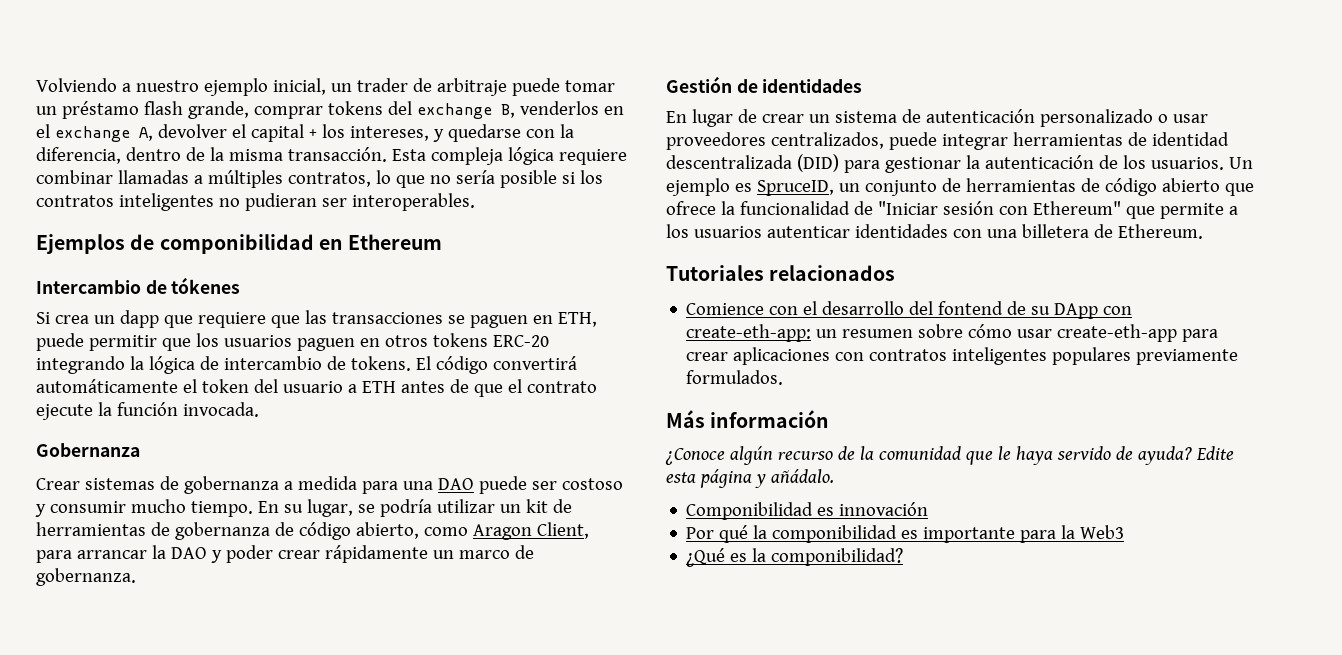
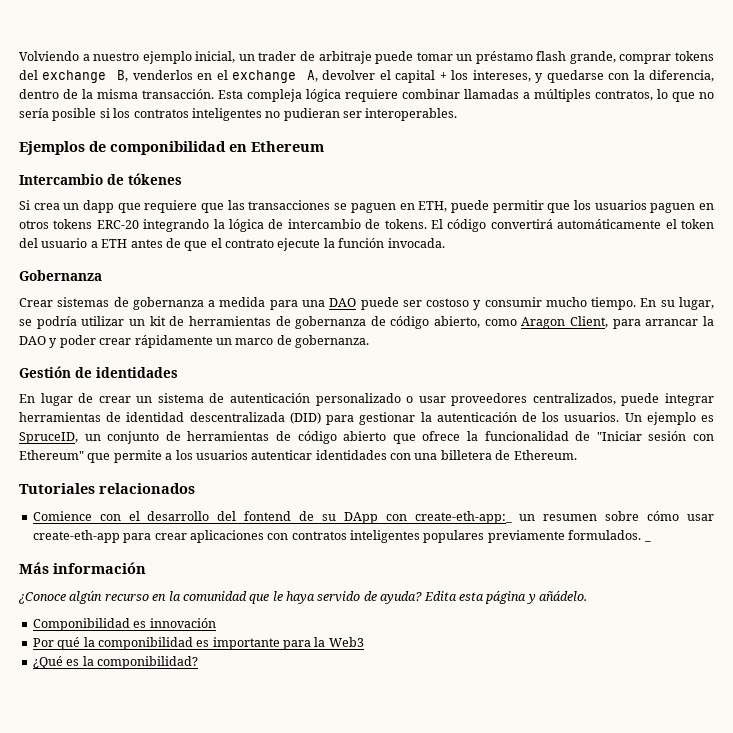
[686,324,812,342] create-eth-app: -> [414,511,512,524] create-eth-app:_
(784, 377) none -> [643,540,651,542] _
[837,446,855,460] de -> [152,594,167,601] en
[1195,446,1234,460] Edite -> [423,591,457,601] Edita
[770,469,834,483] añádalo. -> [539,591,587,601] añádelo.

